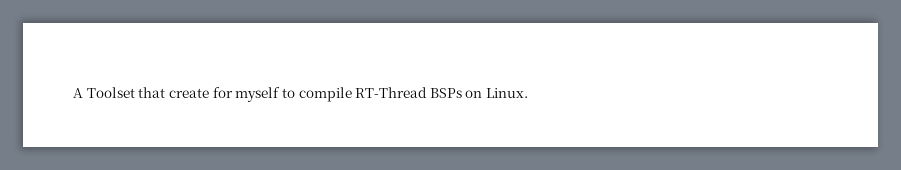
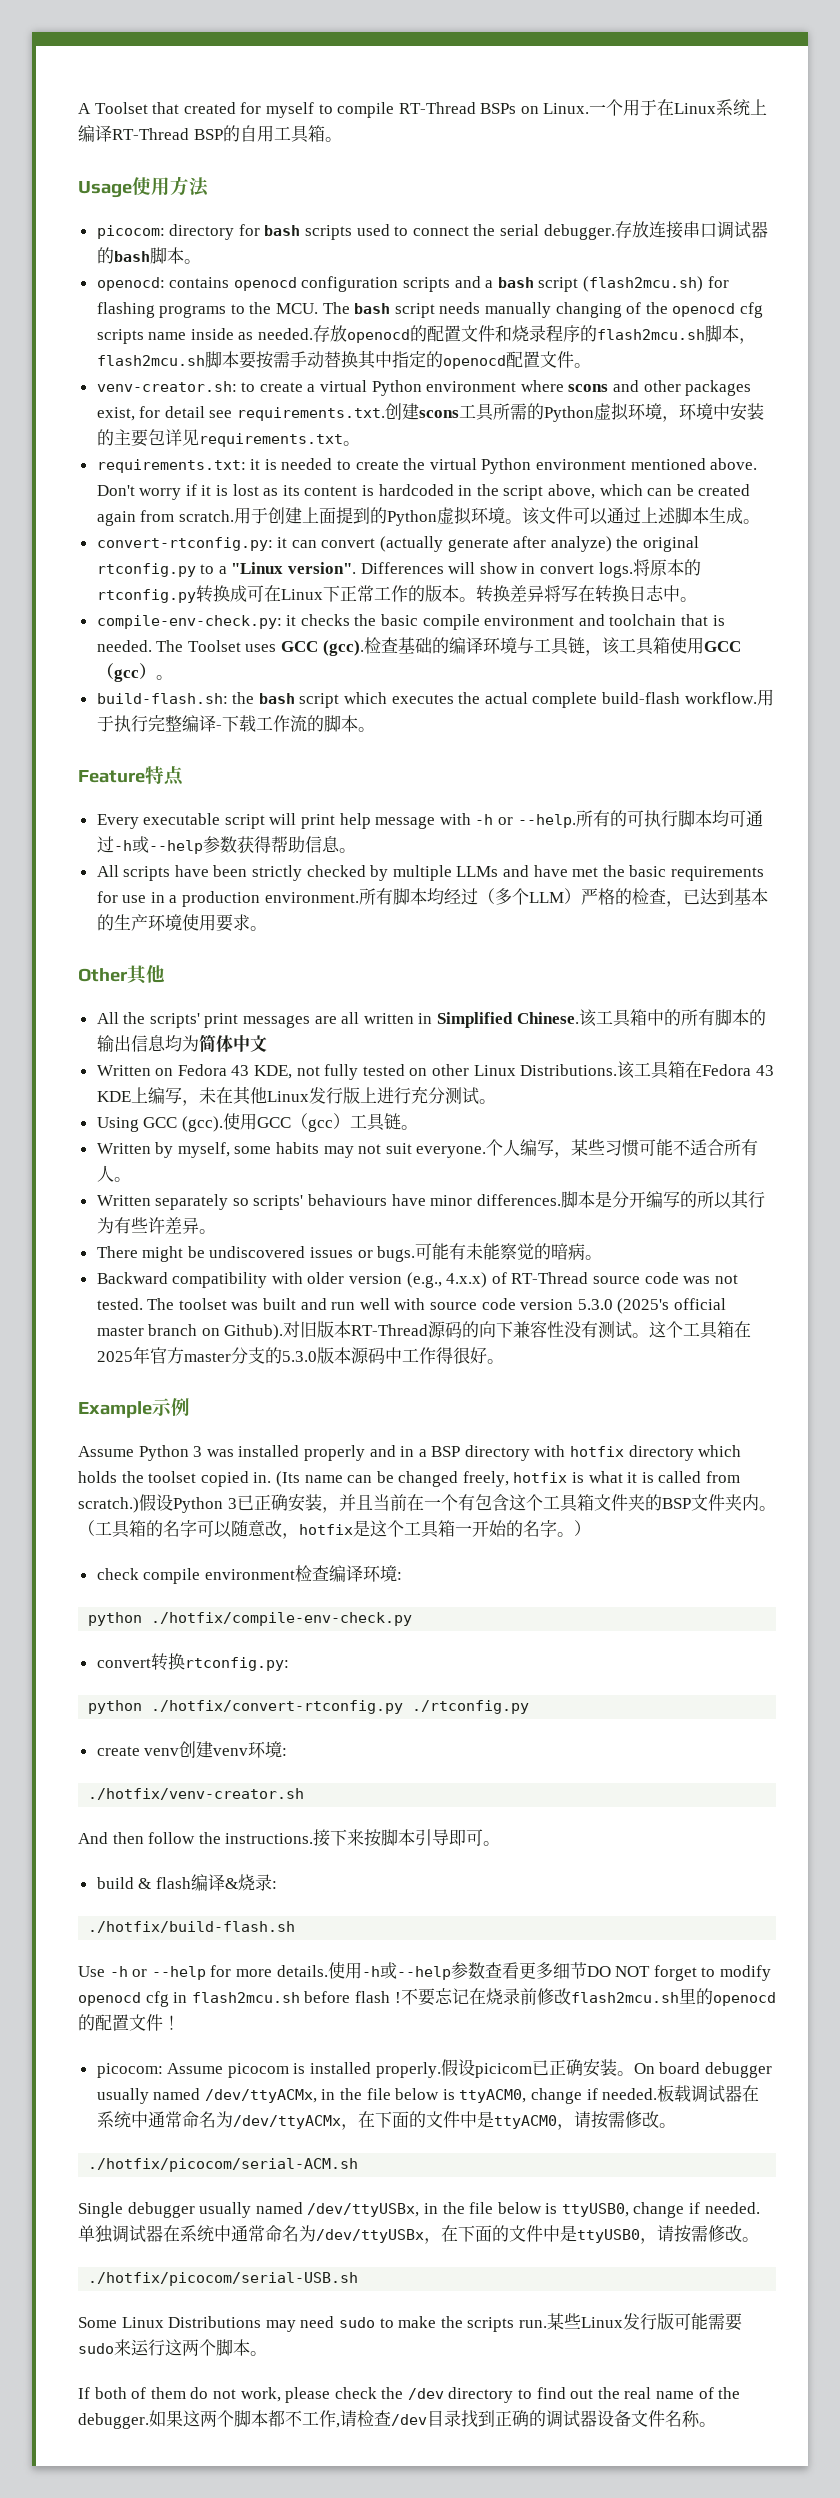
[168,88,209,98] create -> [183,102,236,114] created
(529, 93) none -> [589,99,768,116] [78,125,342,143] [78,176,209,198] [96,221,768,240] [96,247,201,264] [96,276,729,292] [96,302,763,318] [96,325,757,344] [96,350,591,369] [96,380,752,396] [96,402,765,422] [96,429,360,447] [96,458,758,474] [96,484,751,500] [96,506,760,526] [96,536,700,552] [96,559,701,578] [96,585,697,603] [96,614,725,630] [96,637,741,656] [96,663,173,682] [96,689,774,708] [96,715,375,732] [78,766,184,786] [96,810,763,829] [96,836,356,854] [96,865,764,881] [96,888,768,907] [96,914,267,932] [78,965,165,985] [96,1009,766,1028] [96,1034,267,1053] [96,1061,774,1080] [96,1086,496,1106] [96,1113,418,1132] [96,1139,759,1158] [96,1165,131,1182] [96,1190,765,1210] [96,1217,216,1234] [96,1243,603,1262] [96,1272,738,1288] [96,1298,726,1314] [96,1321,752,1340] [96,1346,504,1364] [78,1398,190,1418] [78,1445,742,1461] [78,1471,741,1487] [78,1494,776,1513] [78,1520,591,1539] [96,1565,402,1584] [88,1612,413,1626] [96,1653,289,1671] [88,1700,530,1714] [96,1741,288,1758] [88,1788,305,1800] [78,1829,501,1847] [96,1874,277,1891] [88,1921,296,1933] [78,1962,771,1981] [78,1988,776,2007] [78,2014,180,2031] [96,2059,772,2078] [96,2085,760,2104] [96,2111,676,2130] [88,2158,359,2172] [78,2202,760,2218] [78,2225,759,2244] [88,2272,359,2286] [78,2313,742,2332] [78,2339,267,2356] [78,2387,741,2403] [78,2410,716,2429] 一个用于在Linux系统上编译RT-Thread BSP的自用工具箱。 // Usage使用方法 // picocom: directory for bash scripts used to connect the serial debugger.存放连接串口调试器的bash脚本。 // openocd: contains openocd configuration scripts and a bash script (flash2mcu.sh) for flashing programs to the MCU. The bash script needs manually changing of the openocd cfg scripts name inside as needed.存放openocd的配置文件和烧录程序的flash2mcu.sh脚本，flash2mcu.sh脚本要按需手动替换其中指定的openocd配置文件。 // venv-creator.sh: to create a virtual Python environment where scons and other packages exist, for detail see requirements.txt.创建scons工具所需的Python虚拟环境，环境中安装的主要包详见requirements.txt。 // requirements.txt: it is needed to create the virtual Python environment mentioned above. Don't worry if it is lost as its content is hardcoded in the script above, which can be created again from scratch.用于创建上面提到的Python虚拟环境。该文件可以通过上述脚本生成。 // convert-rtconfig.py: it can convert (actually generate after analyze) the original rtconfig.py to a "Linux version". Differences will show in convert logs.将原本的rtconfig.py转换成可在Linux下正常工作的版本。转换差异将写在转换日志中。 // compile-env-check.py: it checks the basic compile environment and toolchain that is needed. The Toolset uses GCC (gcc).检查基础的编译环境与工具链，该工具箱使用GCC（gcc）。 // build-flash.sh: the bash script which executes the actual complete build-flash workflow.用于执行完整编译-下载工作流的脚本。 // Feature特点 // Every executable script will print help message with -h or --help.所有的可执行脚本均可通过-h或--help参数获得帮助信息。 // All scripts have been strictly checked by multiple LLMs and have met the basic requirements for use in a production environment.所有脚本均经过（多个LLM）严格的检查，已达到基本的生产环境使用要求。 // Other其他 // All the scripts' print messages are all written in Simplified Chinese.该工具箱中的所有脚本的输出信息均为简体中文 // Written on Fedora 43 KDE, not fully tested on other Linux Distributions.该工具箱在Fedora 43 KDE上编写，未在其他Linux发行版上进行充分测试。 // Using GCC (gcc).使用GCC（gcc）工具链。 // Written by myself, some habits may not suit everyone.个人编写，某些习惯可能不适合所有人。 // Written separately so scripts' behaviours have minor differences.脚本是分开编写的所以其行为有些许差异。 // There might be undiscovered issues or bugs.可能有未能察觉的暗病。 // Backward compatibility with older version (e.g., 4.x.x) of RT-Thread source code was not tested. The toolset was built and run well with source code version 5.3.0 (2025's official master branch on Github).对旧版本RT-Thread源码的向下兼容性没有测试。这个工具箱在2025年官方master分支的5.3.0版本源码中工作得很好。 // Example示例 // Assume Python 3 was installed properly and in a BSP directory with hotfix directory which holds the toolset copied in. (Its name can be changed freely, hotfix is what it is called from scratch.)假设Python 3已正确安装，并且当前在一个有包含这个工具箱文件夹的BSP文件夹内。（工具箱的名字可以随意改，hotfix是这个工具箱一开始的名字。） // check compile environment检查编译环境: // python ./hotfix/compile-env-check.py // convert转换rtconfig.py: // python ./hotfix/convert-rtconfig.py ./rtconfig.py // create venv创建venv环境: // ./hotfix/venv-creator.sh // And then follow the instructions.接下来按脚本引导即可。 // build & flash编译&烧录: // ./hotfix/build-flash.sh // Use -h or --help for more details.使用-h或--help参数查看更多细节DO NOT forget to modify openocd cfg in flash2mcu.sh before flash !不要忘记在烧录前修改flash2mcu.sh里的openocd的配置文件！ // picocom: Assume picocom is installed properly.假设picicom已正确安装。On board debugger usually named /dev/ttyACMx, in the file below is ttyACM0, change if needed.板载调试器在系统中通常命名为/dev/ttyACMx，在下面的文件中是ttyACM0，请按需修改。 // ./hotfix/picocom/serial-ACM.sh // Single debugger usually named /dev/ttyUSBx, in the file below is ttyUSB0, change if needed.单独调试器在系统中通常命名为/dev/ttyUSBx，在下面的文件中是ttyUSB0，请按需修改。 // ./hotfix/picocom/serial-USB.sh // Some Linux Distributions may need sudo to make the scripts run.某些Linux发行版可能需要sudo来运行这两个脚本。 // If both of them do not work, please check the /dev directory to find out the real name of the debugger.如果这两个脚本都不工作,请检查/dev目录找到正确的调试器设备文件名称。

